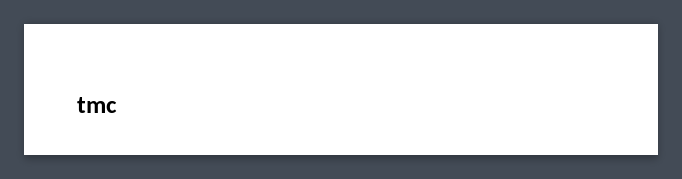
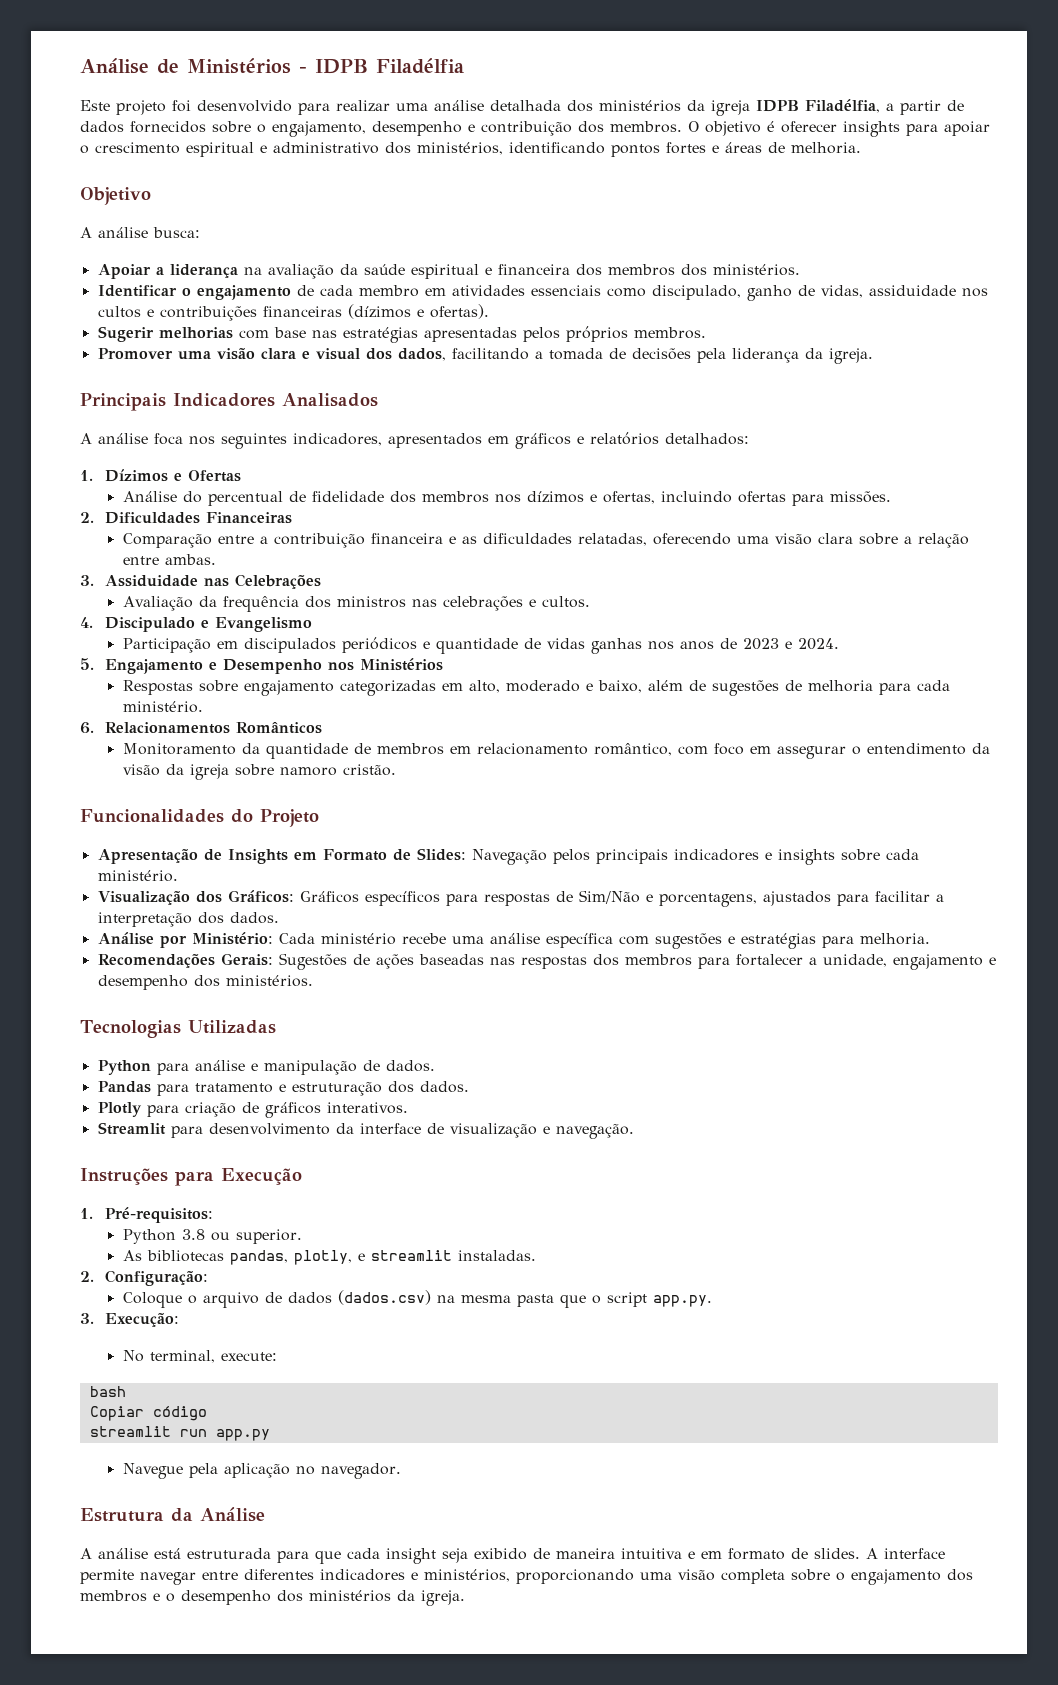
[77,97,117,113] tmc -> [80,58,464,74] [80,99,964,116] [80,121,990,137] [80,142,861,157] [80,187,151,205] [80,227,200,238] [97,264,800,279] [97,285,988,301] [97,304,489,321] [97,326,706,343] [97,347,873,364] [80,393,378,411] [80,432,749,449] [80,469,242,482] [122,491,891,506] [80,512,293,524] [122,533,969,548] [122,554,216,565] [80,574,322,589] [122,596,590,612] [80,617,313,632] [122,637,839,654] [80,658,444,674] [122,680,950,696] [122,701,203,713] [80,722,323,734] [122,743,990,759] [122,764,396,780] [80,809,319,827] [97,848,919,865] [97,870,178,882] [97,890,944,907] [97,912,279,927] [97,932,930,949] [97,953,996,970] [97,975,313,990] [80,1020,276,1038] [97,1060,435,1075] [97,1081,469,1096] [97,1102,408,1118] [97,1122,634,1139] [80,1168,302,1186] [80,1207,214,1223] [122,1229,302,1244] [122,1250,536,1265] [80,1270,209,1286] [122,1290,712,1308] [80,1312,180,1327] [122,1350,277,1363] [89,1386,126,1397] [89,1406,207,1421] [89,1426,270,1441] [122,1463,401,1479] [80,1507,265,1522] [80,1548,945,1564] [80,1569,973,1585] [80,1590,465,1606] Análise de Ministérios - IDPB Filadélfia // Este projeto foi desenvolvido para realizar uma análise detalhada dos ministérios da igreja IDPB Filadélfia, a partir de dados fornecidos sobre o engajamento, desempenho e contribuição dos membros. O objetivo é oferecer insights para apoiar o crescimento espiritual e administrativo dos ministérios, identificando pontos fortes e áreas de melhoria. // Objetivo // A análise busca: // Apoiar a liderança na avaliação da saúde espiritual e financeira dos membros dos ministérios. // Identificar o engajamento de cada membro em atividades essenciais como discipulado, ganho de vidas, assiduidade nos cultos e contribuições financeiras (dízimos e ofertas). // Sugerir melhorias com base nas estratégias apresentadas pelos próprios membros. // Promover uma visão clara e visual dos dados, facilitando a tomada de decisões pela liderança da igreja. // Principais Indicadores Analisados // A análise foca nos seguintes indicadores, apresentados em gráficos e relatórios detalhados: // 1. Dízimos e Ofertas // Análise do percentual de fidelidade dos membros nos dízimos e ofertas, incluindo ofertas para missões. // 2. Dificuldades Financeiras // Comparação entre a contribuição financeira e as dificuldades relatadas, oferecendo uma visão clara sobre a relação entre ambas. // 3. Assiduidade nas Celebrações // Avaliação da frequência dos ministros nas celebrações e cultos. // 4. Discipulado e Evangelismo // Participação em discipulados periódicos e quantidade de vidas ganhas nos anos de 2023 e 2024. // 5. Engajamento e Desempenho nos Ministérios // Respostas sobre engajamento categorizadas em alto, moderado e baixo, além de sugestões de melhoria para cada ministério. // 6. Relacionamentos Românticos // Monitoramento da quantidade de membros em relacionamento romântico, com foco em assegurar o entendimento da visão da igreja sobre namoro cristão. // Funcionalidades do Projeto // Apresentação de Insights em Formato de Slides: Navegação pelos principais indicadores e insights sobre cada ministério. // Visualização dos Gráficos: Gráficos específicos para respostas de Sim/Não e porcentagens, ajustados para facilitar a interpretação dos dados. // Análise por Ministério: Cada ministério recebe uma análise específica com sugestões e estratégias para melhoria. // Recomendações Gerais: Sugestões de ações baseadas nas respostas dos membros para fortalecer a unidade, engajamento e desempenho dos ministérios. // Tecnologias Utilizadas // Python para análise e manipulação de dados. // Pandas para tratamento e estruturação dos dados. // Plotly para criação de gráficos interativos. // Streamlit para desenvolvimento da interface de visualização e navegação. // Instruções para Execução // 1. Pré-requisitos: // Python 3.8 ou superior. // As bibliotecas pandas, plotly, e streamlit instaladas. // 2. Configuração: // Coloque o arquivo de dados (dados.csv) na mesma pasta que o script app.py. // 3. Execução: // No terminal, execute: // bash // Copiar código // streamlit run app.py // Navegue pela aplicação no navegador. // Estrutura da Análise // A análise está estruturada para que cada insight seja exibido de maneira intuitiva e em formato de slides. A interface permite navegar entre diferentes indicadores e ministérios, proporcionando uma visão completa sobre o engajamento dos membros e o desempenho dos ministérios da igreja.

